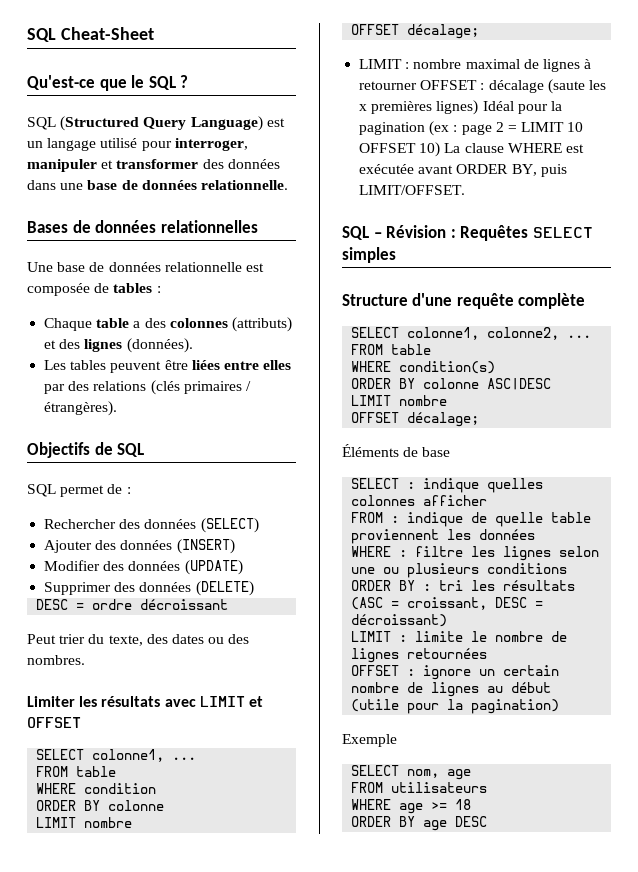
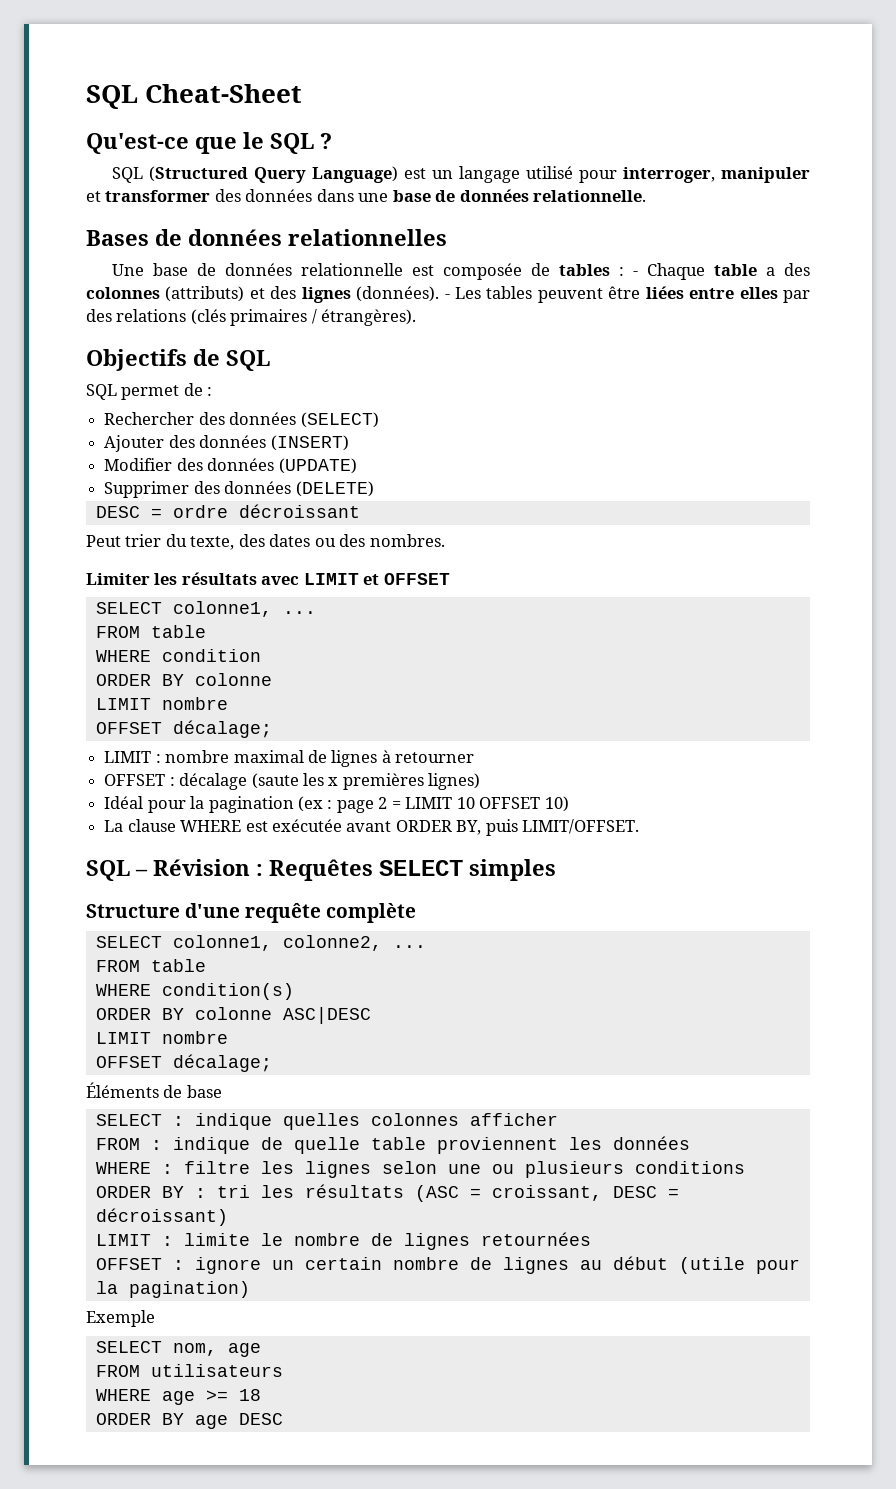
(161, 289) // -> [632,271,638,276] -
(193, 345) // -> [444,294,450,299] -
(418, 85) none -> (475, 757) //
(479, 107) none -> (481, 781) //
(441, 149) none -> (569, 804) //

